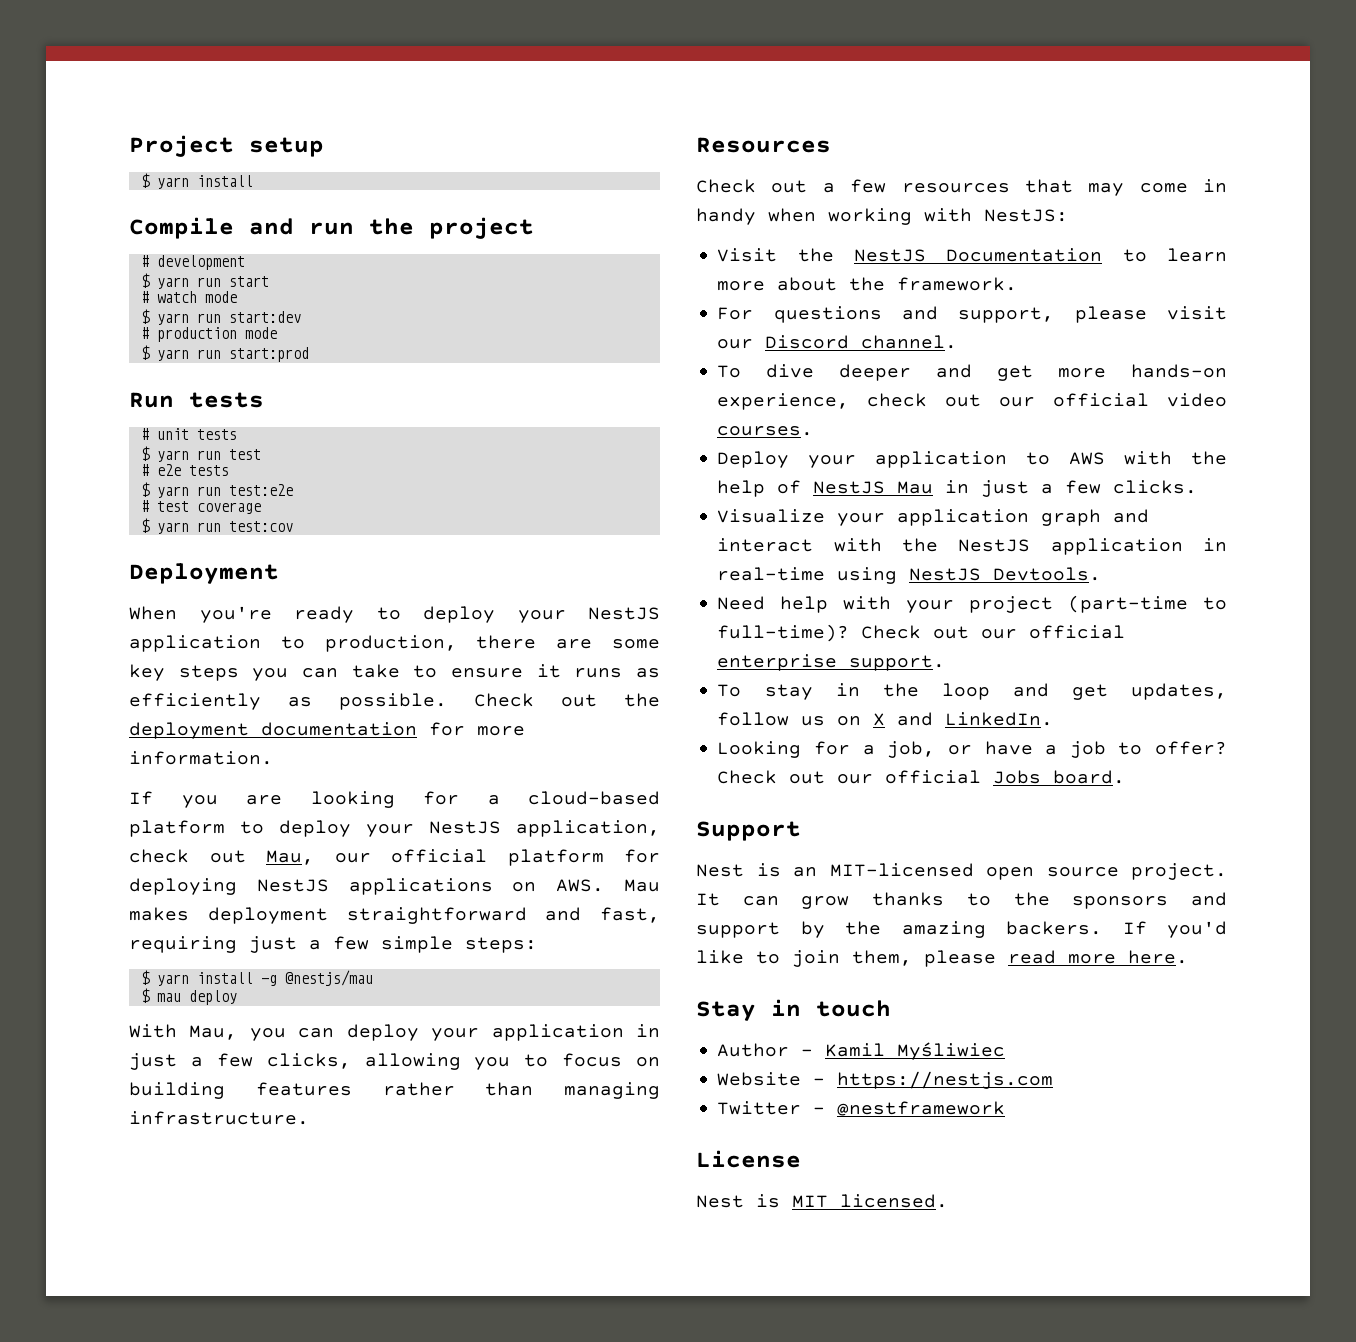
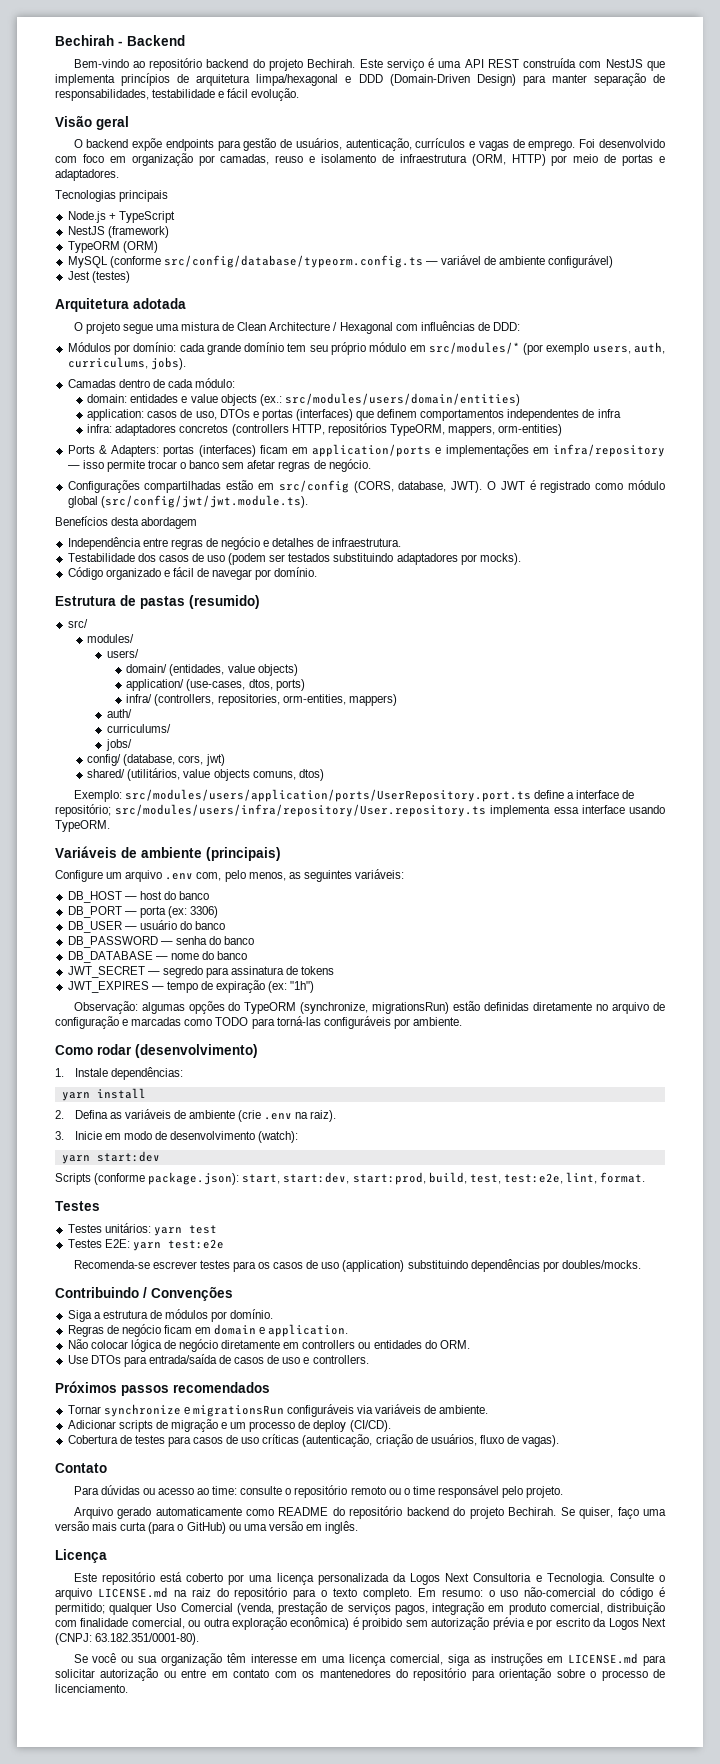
[129,135,324,157] [140,173,253,189] [129,217,534,239] [140,255,245,270] [140,273,269,289] [140,291,237,303] [140,309,301,325] [140,327,277,342] [140,345,309,362] [129,392,264,408] [140,428,237,440] [140,446,261,462] [140,464,229,476] [140,482,293,498] [140,500,261,514] [140,518,293,534] [129,563,279,584] [129,606,660,623] [129,635,660,652] [129,664,660,681] [129,693,660,710] [129,722,525,739] [129,751,273,765] [129,791,660,808] [129,820,660,837] [129,849,660,866] [129,878,660,895] [129,907,660,924] [129,936,537,953] [140,970,373,986] [140,988,237,1005] [129,1024,660,1041] [129,1053,660,1070] [129,1082,660,1099] [129,1111,309,1125] [696,137,831,153] [696,179,1227,196] [696,208,1068,225] [717,248,1227,262] [717,277,1018,291] [717,306,1227,323] [717,335,958,349] [717,364,1227,381] [717,393,1227,410] [717,426,814,436] [717,451,1227,468] [717,480,1198,497] [717,509,1150,526] [717,538,1227,555] [717,567,1102,584] [717,595,1227,613] [717,624,1126,642] [717,654,946,671] [717,683,1227,700] [717,712,1054,726] [717,741,1227,758] [717,770,1126,784] [696,821,801,841] [696,863,1227,880] [696,892,1227,909] [696,921,1227,938] [696,950,1188,967] [696,999,891,1021] [717,1042,1006,1060] [717,1071,1054,1089] [717,1101,1006,1116] [696,1150,801,1168] [696,1194,948,1208] Project setup // $ yarn install // Compile and run the project // # development // $ yarn run start // # watch mode // $ yarn run start:dev // # production mode // $ yarn run start:prod // Run tests // # unit tests // $ yarn run test // # e2e tests // $ yarn run test:e2e // # test coverage // $ yarn run test:cov // Deployment // When you're ready to deploy your NestJS application to production, there are some key steps you can take to ensure it runs as efficiently as possible. Check out the deployment documentation for more information. // If you are looking for a cloud-based platform to deploy your NestJS application, check out Mau, our official platform for deploying NestJS applications on AWS. Mau makes deployment straightforward and fast, requiring just a few simple steps: // $ yarn install -g @nestjs/mau // $ mau deploy // With Mau, you can deploy your application in just a few clicks, allowing you to focus on building features rather than managing infrastructure. // Resources // Check out a few resources that may come in handy when working with NestJS: // Visit the NestJS Documentation to learn more about the framework. // For questions and support, please visit our Discord channel. // To dive deeper and get more hands-on experience, check out our official video courses. // Deploy your application to AWS with the help of NestJS Mau in just a few clicks. // Visualize your application graph and interact with the NestJS application in real-time using NestJS Devtools. // Need help with your project (part-time to full-time)? Check out our official enterprise support. // To stay in the loop and get updates, follow us on X and LinkedIn. // Looking for a job, or have a job to offer? Check out our official Jobs board. // Support // Nest is an MIT-licensed open source project. It can grow thanks to the sponsors and support by the amazing backers. If you'd like to join them, please read more here. // Stay in touch // Author - Kamil Myśliwiec // Website - https://nestjs.com // Twitter - @nestframework // License // Nest is MIT licensed. -> [55,35,185,46] [73,58,665,71] [55,73,665,86] [55,88,300,101] [55,115,129,130] [73,138,665,151] [55,153,665,166] [55,169,119,181] [55,190,169,202] [67,211,175,223] [67,226,169,238] [67,241,158,253] [67,255,614,268] [67,271,130,283] [55,298,186,312] [73,321,521,334] [67,342,665,355] [67,357,186,370] [67,378,236,388] [87,393,520,406] [87,409,621,421] [87,423,563,436] [67,444,666,457] [67,459,371,472] [67,480,666,493] [67,495,308,508] [55,516,198,529] [67,537,402,550] [67,553,521,565] [67,567,318,580] [55,595,260,609] [67,619,88,628] [87,634,135,643] [106,649,139,658] [126,664,298,676] [126,679,305,691] [126,694,397,706] [106,709,132,718] [106,724,171,733] [105,739,132,751] [87,754,225,766] [87,768,324,781] [73,789,635,802] [55,804,665,817] [55,820,110,832] [55,846,281,861] [55,869,404,882] [67,891,210,903] [67,906,219,918] [67,920,226,933] [67,936,255,948] [67,951,248,963] [67,966,335,978] [67,980,315,993] [73,1001,665,1014] [55,1016,462,1029] [55,1044,258,1058] [55,1067,183,1080] [61,1088,146,1101] [55,1109,337,1122] [55,1131,299,1143] [61,1151,160,1164] [55,1172,646,1185] [55,1201,100,1211] [67,1223,217,1236] [67,1239,224,1251] [73,1259,641,1272] [55,1286,233,1301] [67,1309,274,1322] [67,1324,349,1337] [67,1339,470,1352] [67,1354,369,1367] [55,1381,270,1396] [67,1404,489,1417] [67,1419,391,1432] [67,1434,560,1447] [55,1463,107,1473] [73,1485,564,1498] [73,1506,667,1519] [55,1521,359,1534] [55,1549,107,1563] [73,1572,666,1585] [55,1587,665,1600] [55,1602,665,1615] [55,1617,667,1630] [55,1633,200,1645] [73,1653,666,1666] [55,1668,665,1681] [55,1684,128,1693] Bechirah - Backend // Bem-vindo ao repositório backend do projeto Bechirah. Este serviço é uma API REST construída com NestJS que implementa princípios de arquitetura limpa/hexagonal e DDD (Domain-Driven Design) para manter separação de responsabilidades, testabilidade e fácil evolução. // Visão geral // O backend expõe endpoints para gestão de usuários, autenticação, currículos e vagas de emprego. Foi desenvolvido com foco em organização por camadas, reuso e isolamento de infraestrutura (ORM, HTTP) por meio de portas e adaptadores. // Tecnologias principais // Node.js + TypeScript // NestJS (framework) // TypeORM (ORM) // MySQL (conforme src/config/database/typeorm.config.ts — variável de ambiente configurável) // Jest (testes) // Arquitetura adotada // O projeto segue uma mistura de Clean Architecture / Hexagonal com influências de DDD: // Módulos por domínio: cada grande domínio tem seu próprio módulo em src/modules/* (por exemplo users, auth, curriculums, jobs). // Camadas dentro de cada módulo: // domain: entidades e value objects (ex.: src/modules/users/domain/entities) // application: casos de uso, DTOs e portas (interfaces) que definem comportamentos independentes de infra // infra: adaptadores concretos (controllers HTTP, repositórios TypeORM, mappers, orm-entities) // Ports & Adapters: portas (interfaces) ficam em application/ports e implementações em infra/repository — isso permite trocar o banco sem afetar regras de negócio. // Configurações compartilhadas estão em src/config (CORS, database, JWT). O JWT é registrado como módulo global (src/config/jwt/jwt.module.ts). // Benefícios desta abordagem // Independência entre regras de negócio e detalhes de infraestrutura. // Testabilidade dos casos de uso (podem ser testados substituindo adaptadores por mocks). // Código organizado e fácil de navegar por domínio. // Estrutura de pastas (resumido) // src/ // modules/ // users/ // domain/ (entidades, value objects) // application/ (use-cases, dtos, ports) // infra/ (controllers, repositories, orm-entities, mappers) // auth/ // curriculums/ // jobs/ // config/ (database, cors, jwt) // shared/ (utilitários, value objects comuns, dtos) // Exemplo: src/modules/users/application/ports/UserRepository.port.ts define a interface de repositório; src/modules/users/infra/repository/User.repository.ts implementa essa interface usando TypeORM. // Variáveis de ambiente (principais) // Configure um arquivo .env com, pelo menos, as seguintes variáveis: // DB_HOST — host do banco // DB_PORT — porta (ex: 3306) // DB_USER — usuário do banco // DB_PASSWORD — senha do banco // DB_DATABASE — nome do banco // JWT_SECRET — segredo para assinatura de tokens // JWT_EXPIRES — tempo de expiração (ex: "1h") // Observação: algumas opções do TypeORM (synchronize, migrationsRun) estão definidas diretamente no arquivo de configuração e marcadas como TODO para torná-las configuráveis por ambiente. // Como rodar (desenvolvimento) // 1. Instale dependências: // yarn install // 2. Defina as variáveis de ambiente (crie .env na raiz). // 3. Inicie em modo de desenvolvimento (watch): // yarn start:dev // Scripts (conforme package.json): start, start:dev, start:prod, build, test, test:e2e, lint, format. // Testes // Testes unitários: yarn test // Testes E2E: yarn test:e2e // Recomenda-se escrever testes para os casos de uso (application) substituindo dependências por doubles/mocks. // Contribuindo / Convenções // Siga a estrutura de módulos por domínio. // Regras de negócio ficam em domain e application. // Não colocar lógica de negócio diretamente em controllers ou entidades do ORM. // Use DTOs para entrada/saída de casos de uso e controllers. // Próximos passos recomendados // Tornar synchronize e migrationsRun configuráveis via variáveis de ambiente. // Adicionar scripts de migração e um processo de deploy (CI/CD). // Cobertura de testes para casos de uso críticas (autenticação, criação de usuários, fluxo de vagas). // Contato // Para dúvidas ou acesso ao time: consulte o repositório remoto ou o time responsável pelo projeto. // Arquivo gerado automaticamente como README do repositório backend do projeto Bechirah. Se quiser, faço uma versão mais curta (para o GitHub) ou uma versão em inglês. // Licença // Este repositório está coberto por uma licença personalizada da Logos Next Consultoria e Tecnologia. Consulte o arquivo LICENSE.md na raiz do repositório para o texto completo. Em resumo: o uso não-comercial do código é permitido; qualquer Uso Comercial (venda, prestação de serviços pagos, integração em produto comercial, distribuição com finalidade comercial, ou outra exploração econômica) é proibido sem autorização prévia e por escrito da Logos Next (CNPJ: 63.182.351/0001-80). // Se você ou sua organização têm interesse em uma licença comercial, siga as instruções em LICENSE.md para solicitar autorização ou entre em contato com os mantenedores do repositório para orientação sobre o processo de licenciamento.

